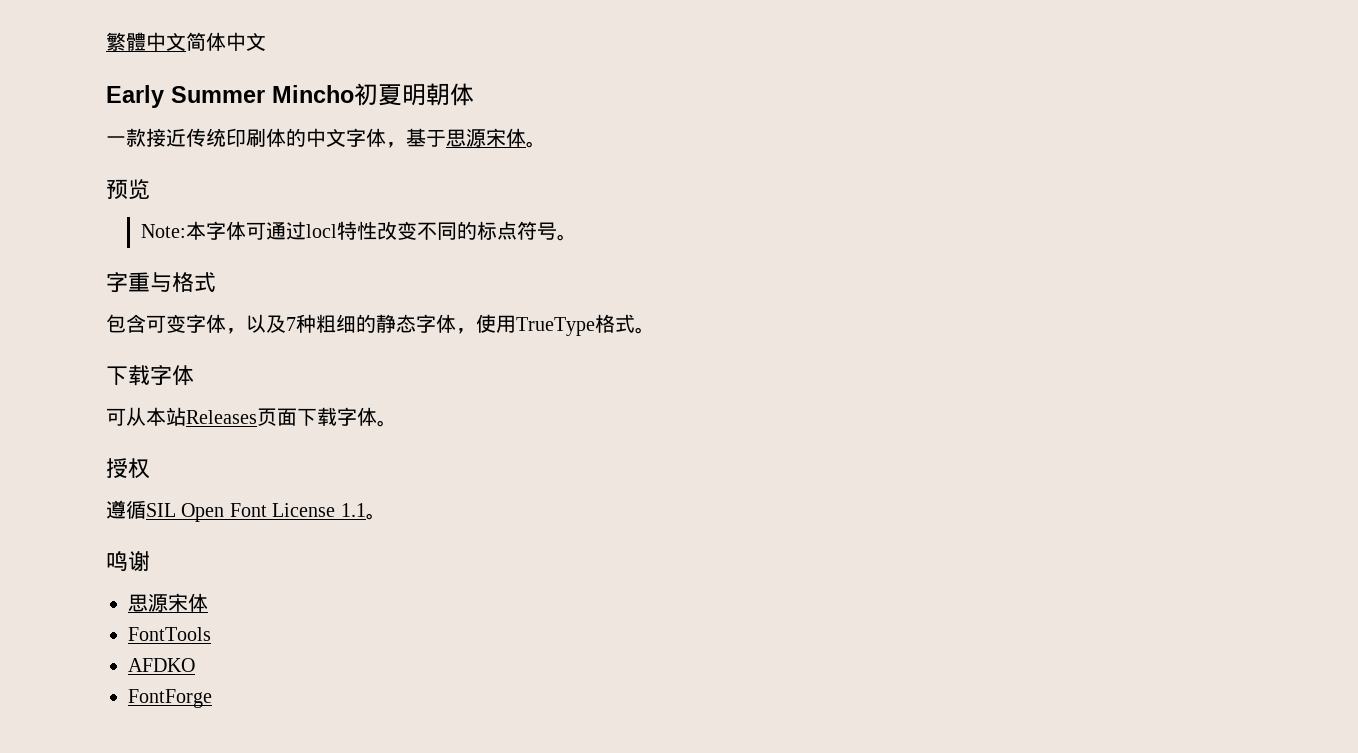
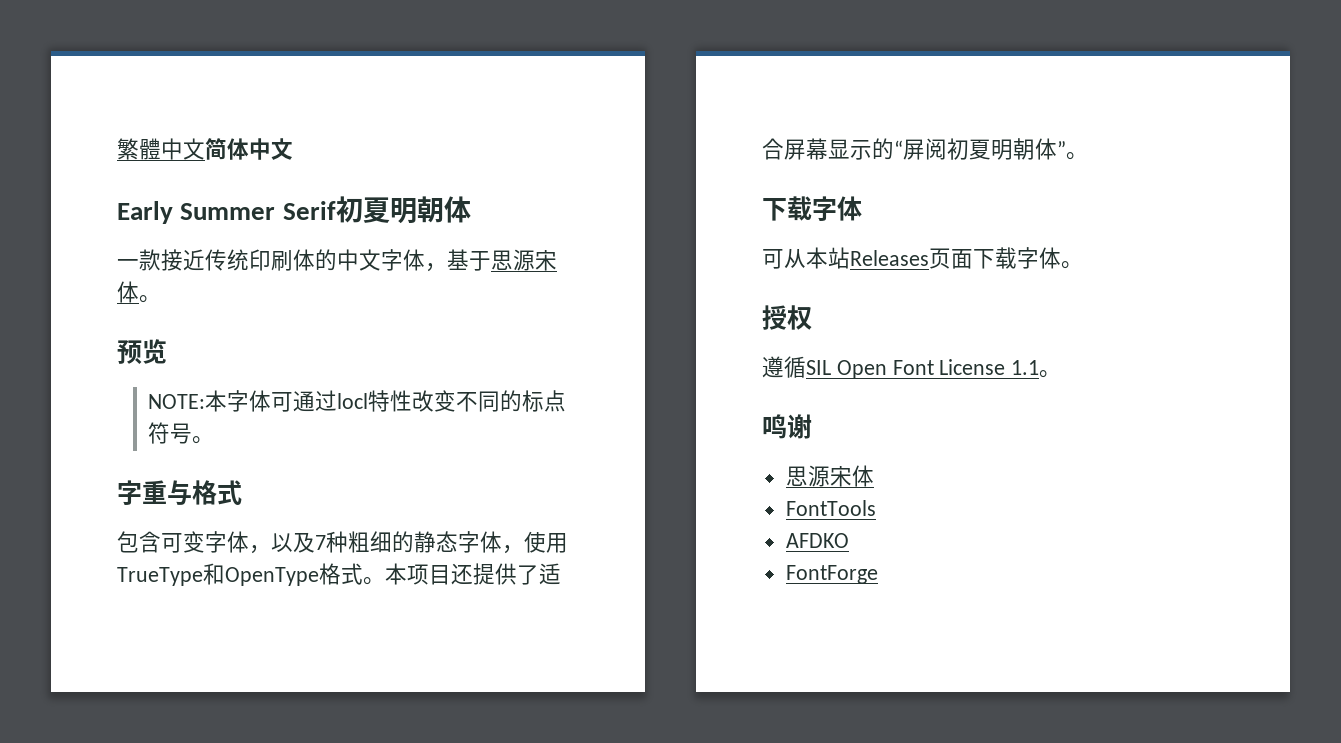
[272,85,354,103] Mincho -> [282,201,336,220] Serif
[140,224,186,238] Note: -> [148,394,206,409] NOTE:
(595, 326) none -> [203,563,319,586] 和OpenType
(655, 330) none -> [385,563,561,585] [762,138,1088,160] 本项目还提供了适合屏幕显示的“屏阅初夏明朝体”。

